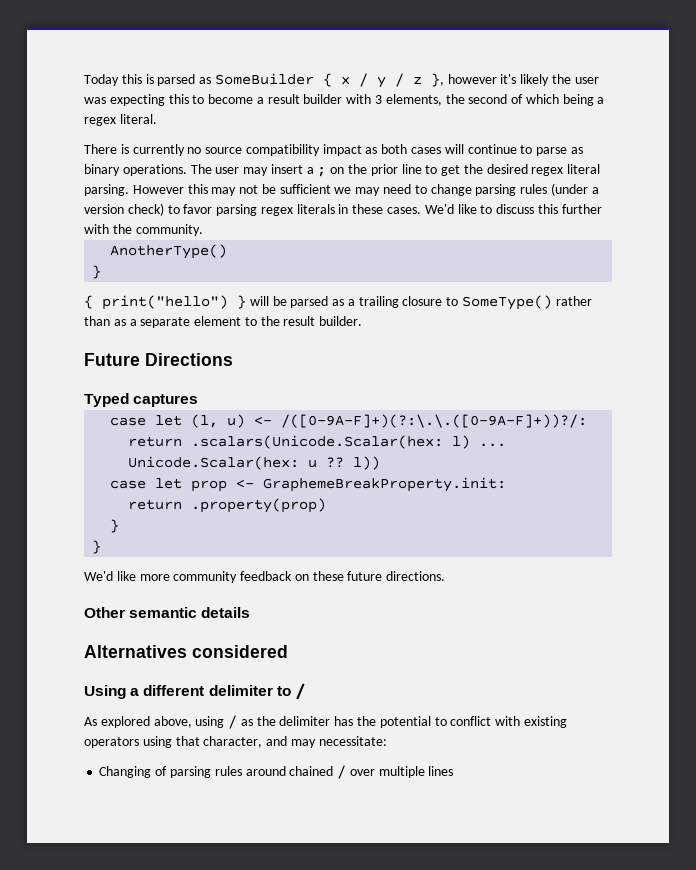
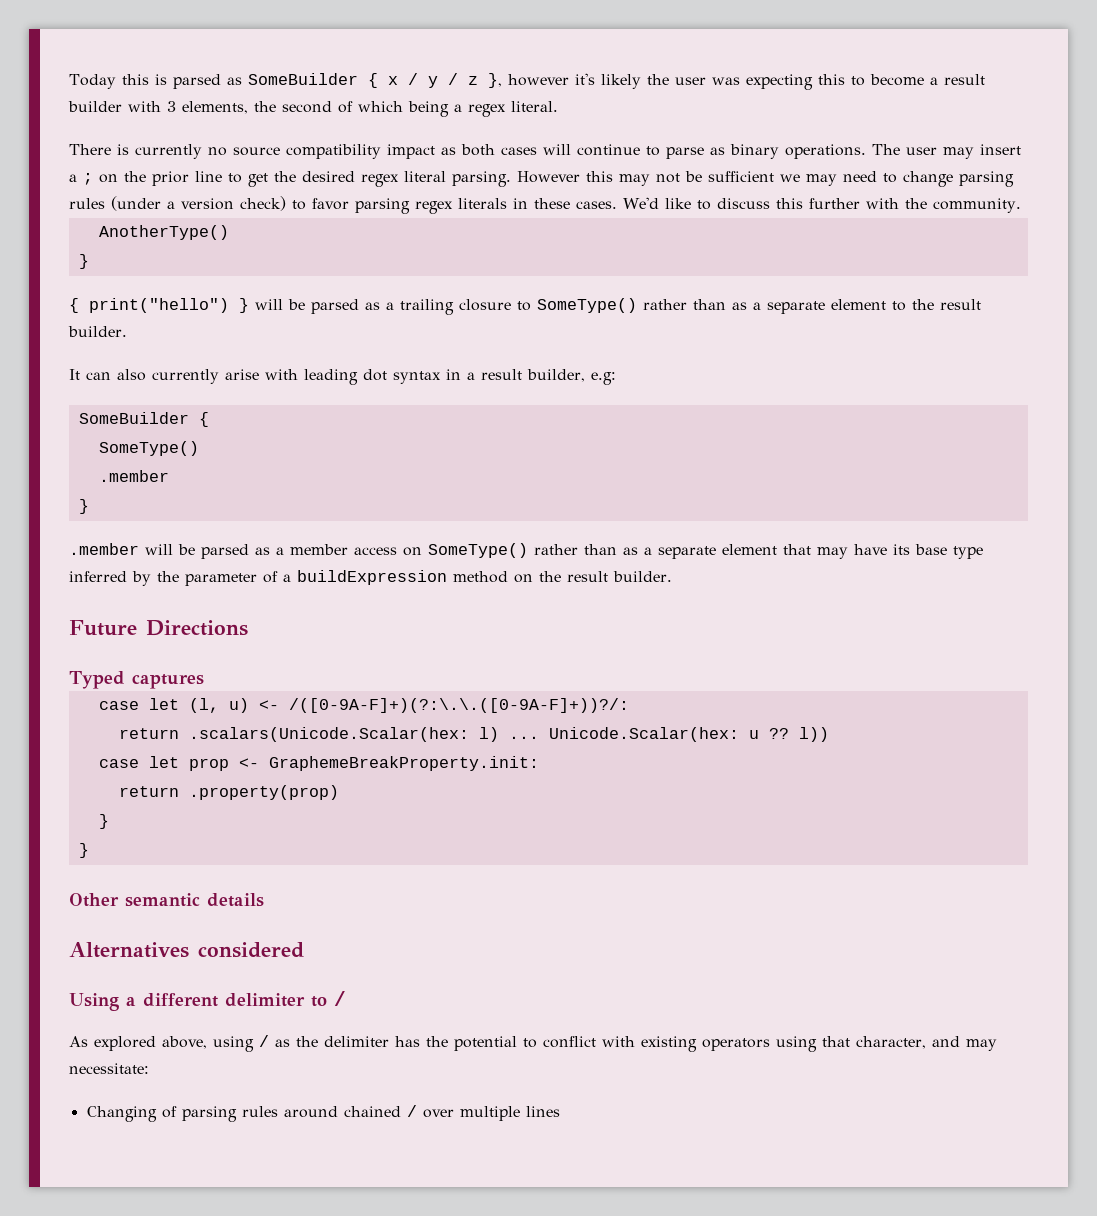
(363, 321) none -> [69,369,616,385] [78,412,209,427] [98,441,199,456] [98,470,169,482] [78,499,89,514] [69,543,983,559] [69,570,672,586] // It can also currently arise with leading dot syntax in a result builder, e.g: // SomeBuilder { // SomeType() // .member // } // .member will be parsed as a member access on SomeType() rather than as a separate element that may have its base type inferred by the parameter of a buildExpression method on the result builder.
[84,571,446,583] // We'd like more community feedback on these future directions. -> (89, 850) none

